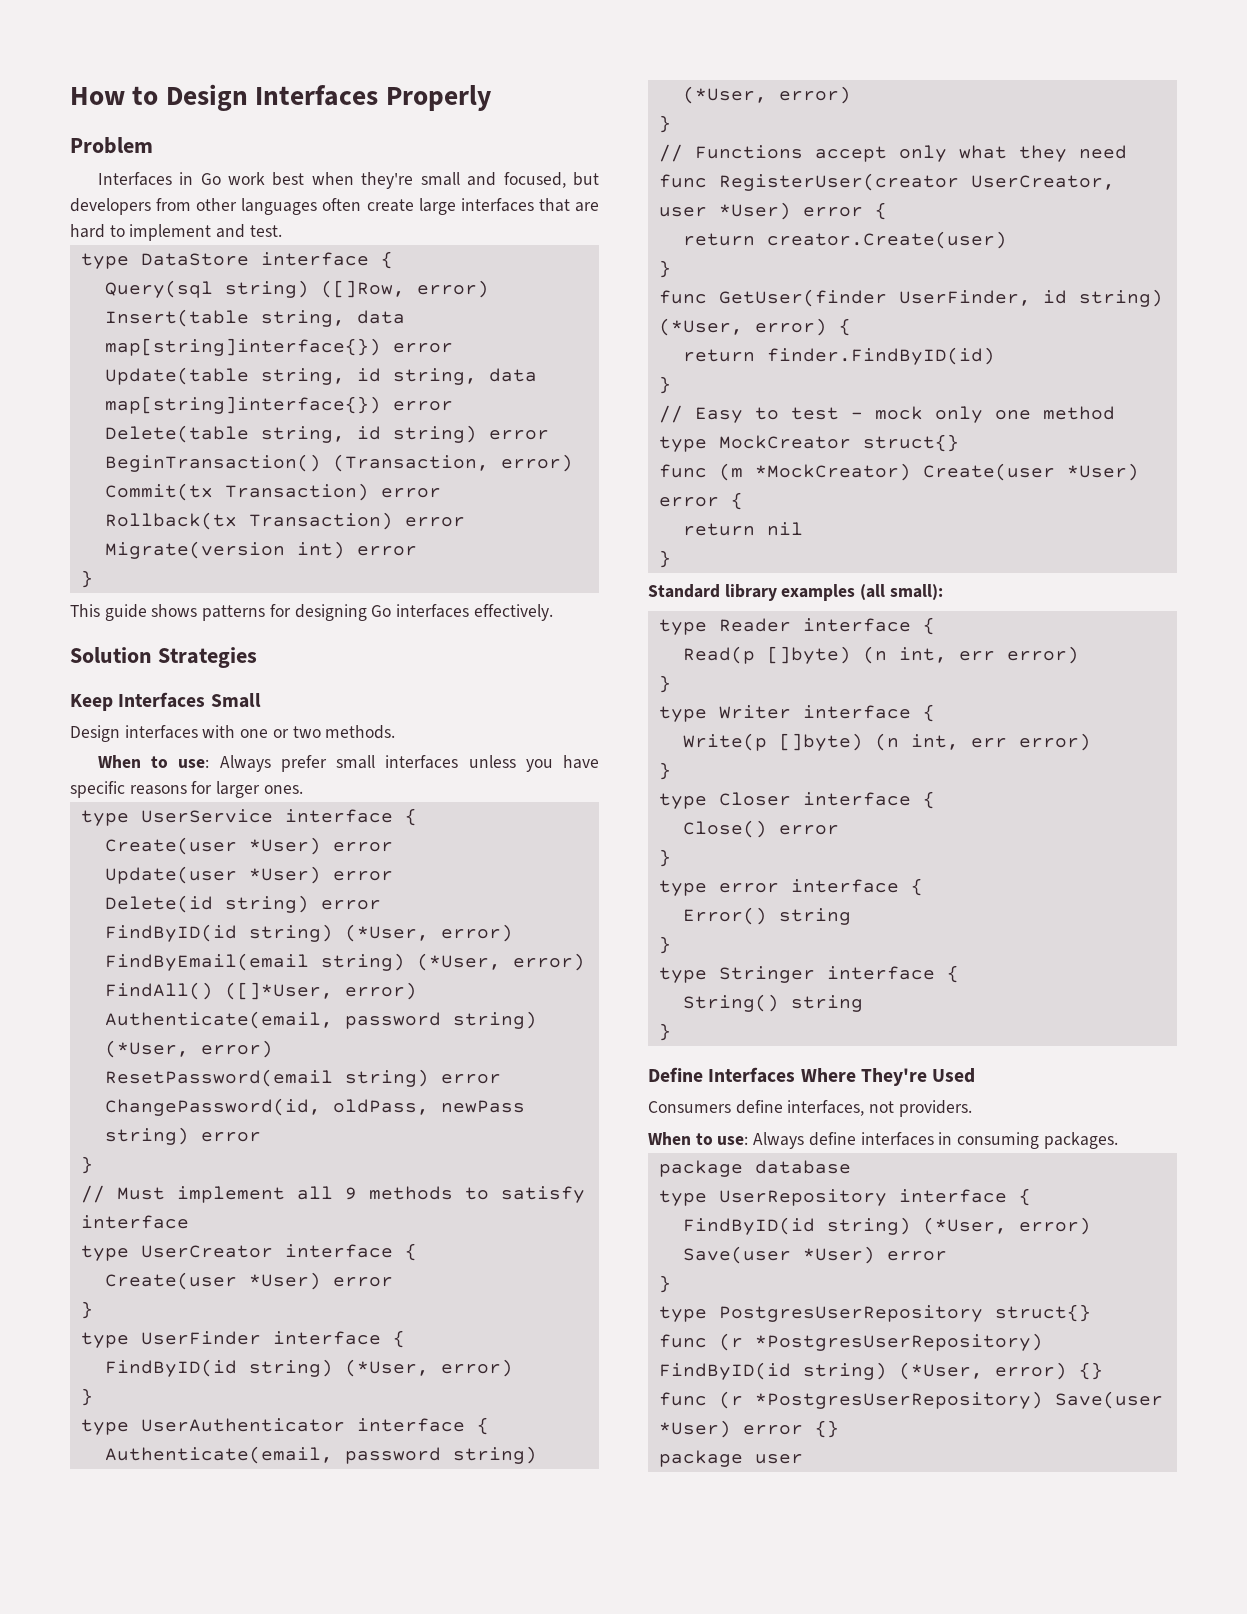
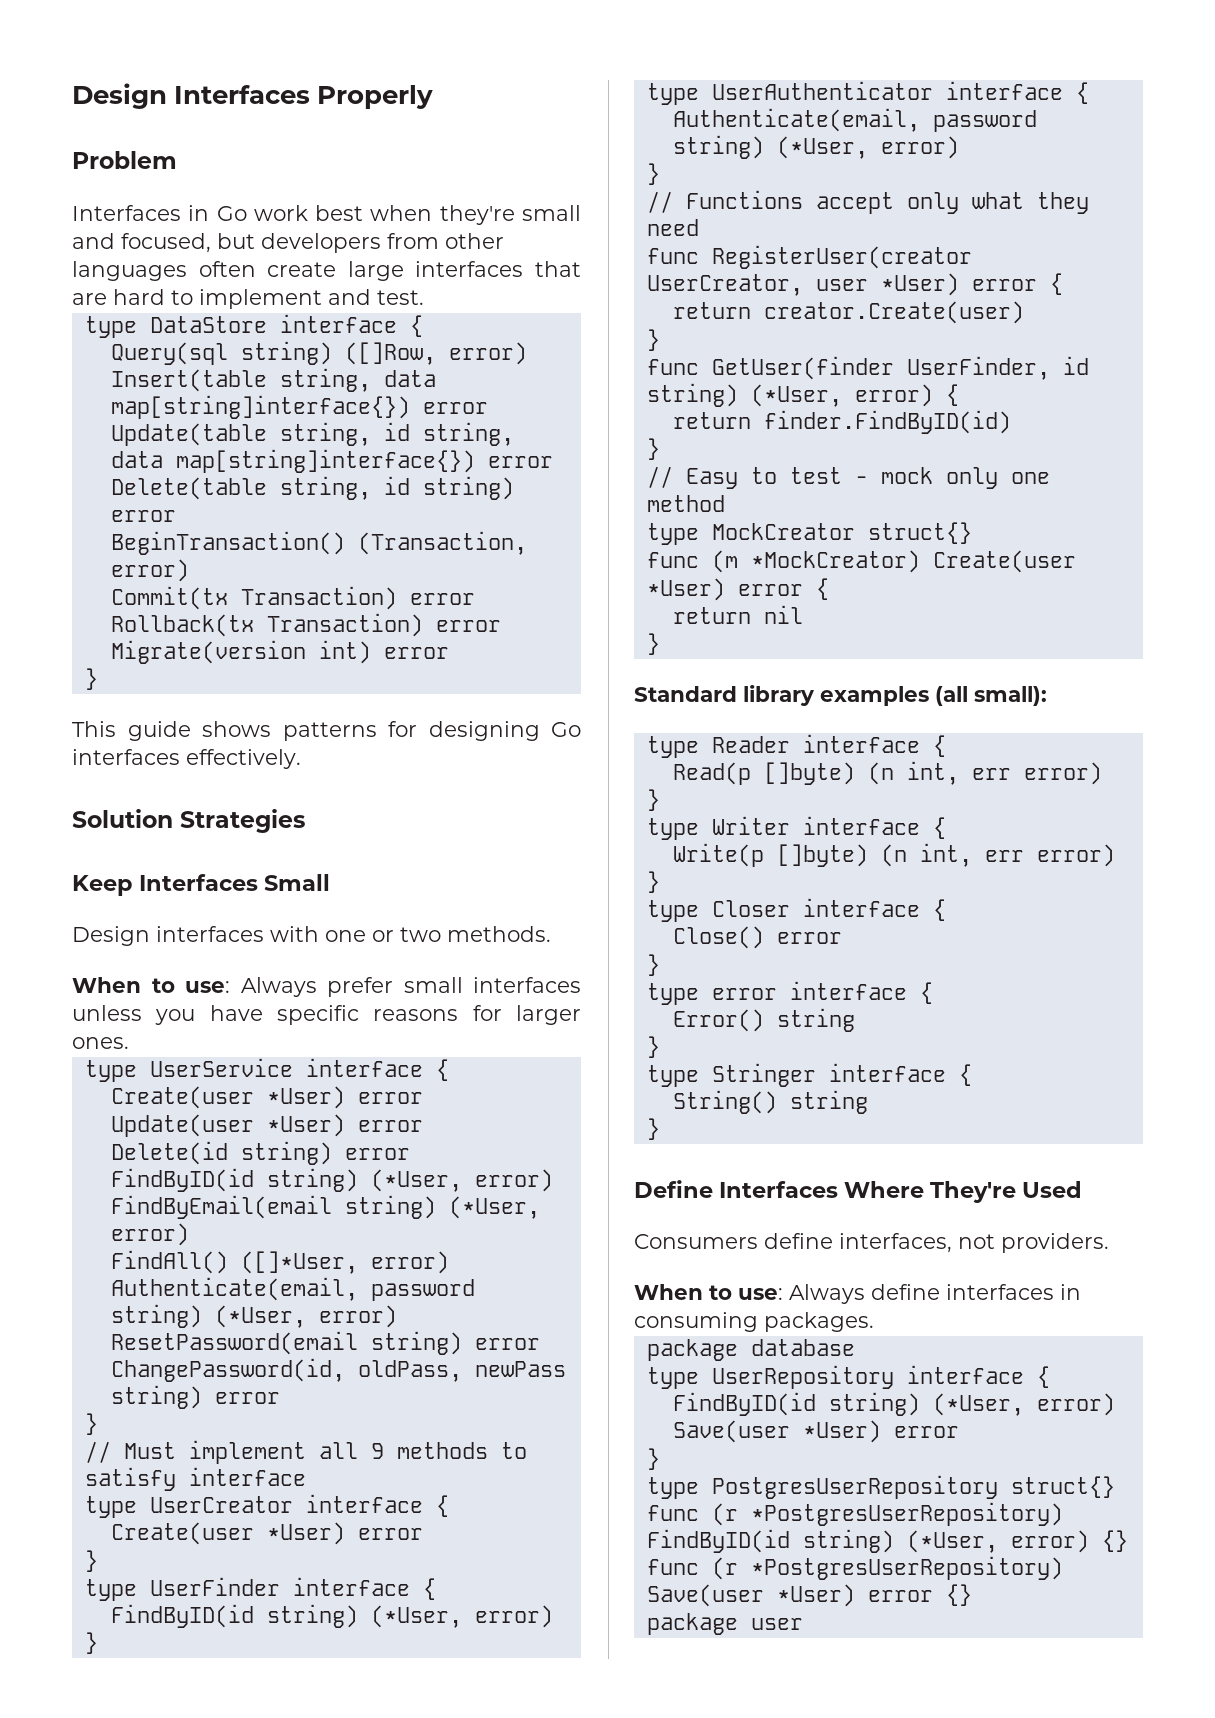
[70,86,159,105] How to -> (72, 96) none

